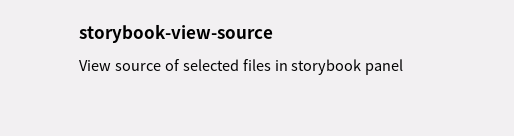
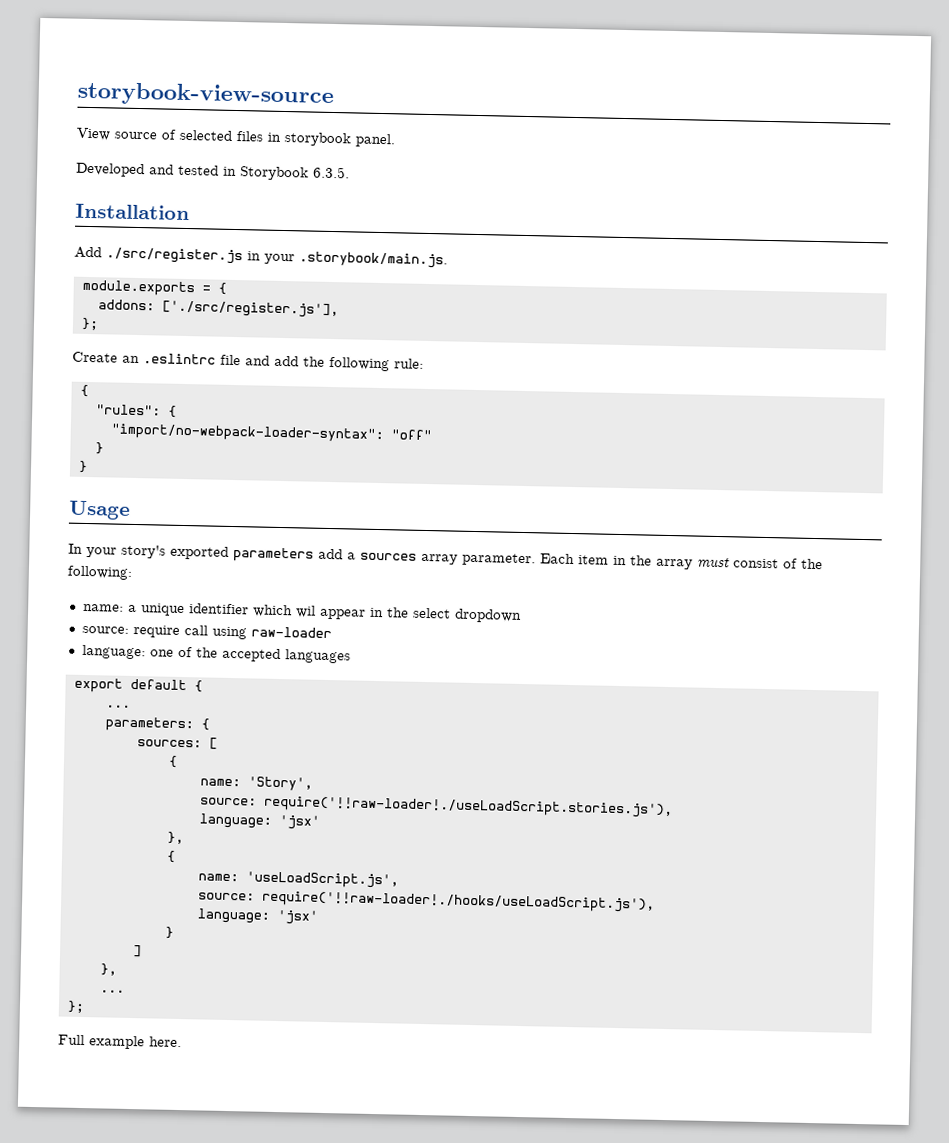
[365,59,404,75] panel -> [355,133,395,148] [76,162,350,181] [75,203,190,221] [74,246,448,269] [81,279,227,297] [97,299,339,319] [80,317,99,331] [72,351,424,372] [79,384,89,398] [95,404,177,418] [110,423,432,444] [94,442,104,455] [77,460,88,473] [69,500,131,520] [68,543,823,570] [67,565,133,580] [82,603,522,623] [81,624,332,640] [81,644,351,664] [73,677,203,693] [105,704,131,708] [104,716,210,733] [136,737,218,750] [167,755,178,768] [199,776,313,791] [199,795,673,819] [198,813,320,830] [166,831,184,845] [165,850,176,863] [197,871,399,889] [197,890,655,913] [196,908,318,925] [164,926,174,939] [131,945,142,958] [99,963,117,976] [99,989,125,993] [66,1000,85,1014] [58,1034,182,1050] panel. // Developed and tested in Storybook 6.3.5. // Installation // Add ./src/register.js in your .storybook/main.js. // module.exports = { // addons: ['./src/register.js'], // }; // Create an .eslintrc file and add the following rule: // { // "rules": { // "import/no-webpack-loader-syntax": "off" // } // } // Usage // In your story's exported parameters add a sources array parameter. Each item in the array must consist of the following: // name: a unique identifier which wil appear in the select dropdown // source: require call using raw-loader // language: one of the accepted languages // export default { // ... // parameters: { // sources: [ // { // name: 'Story', // source: require('!!raw-loader!./useLoadScript.stories.js'), // language: 'jsx' // }, // { // name: 'useLoadScript.js', // source: require('!!raw-loader!./hooks/useLoadScript.js'), // language: 'jsx' // } // ] // }, // ... // }; // Full example here.

